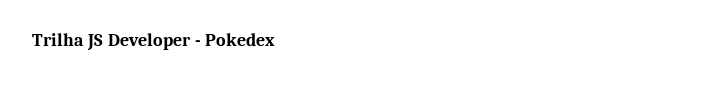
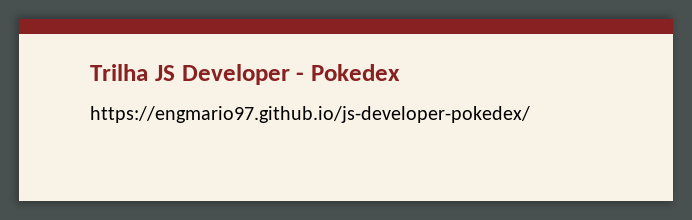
(276, 39) none -> [90,106,530,123] // https://engmario97.github.io/js-developer-pokedex/

